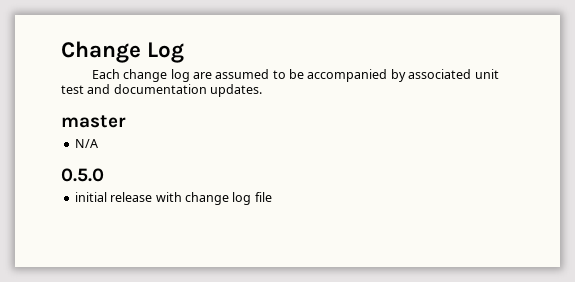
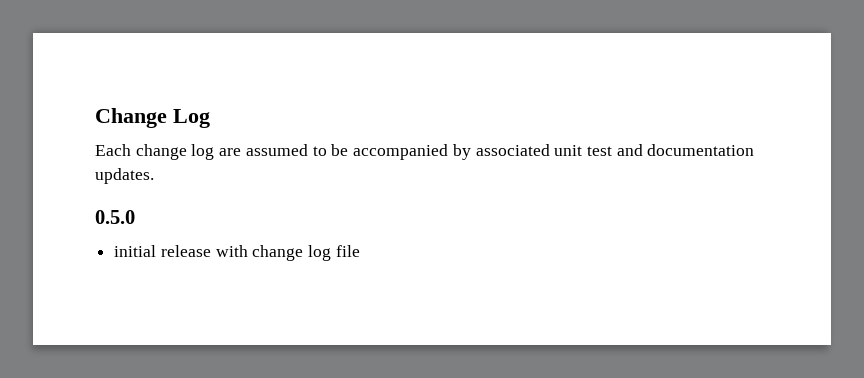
[61,115,126,128] [74,139,98,148] // master // N/A -> (154, 176) none

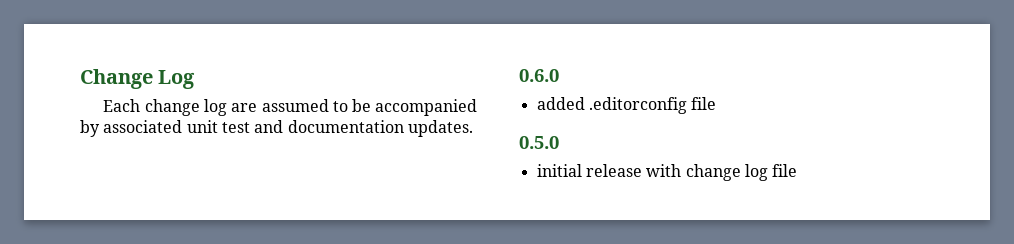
(154, 176) none -> [519,69,559,82] [536,97,717,114] // 0.6.0 // added .editorconfig file

